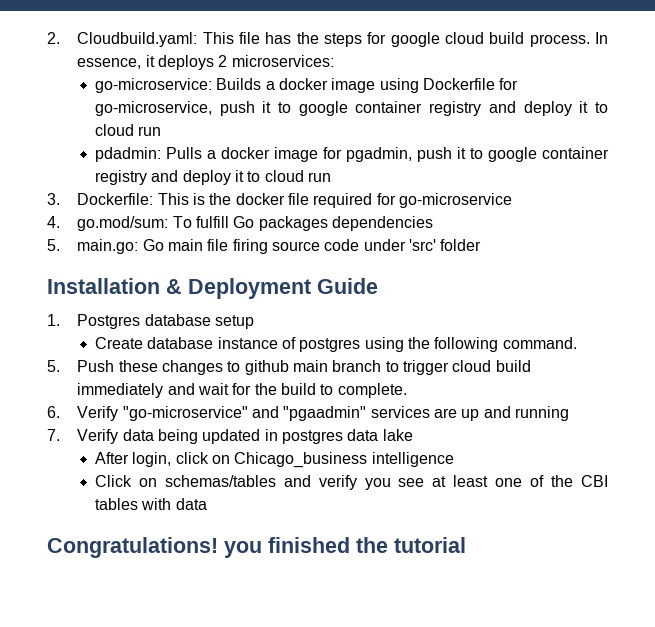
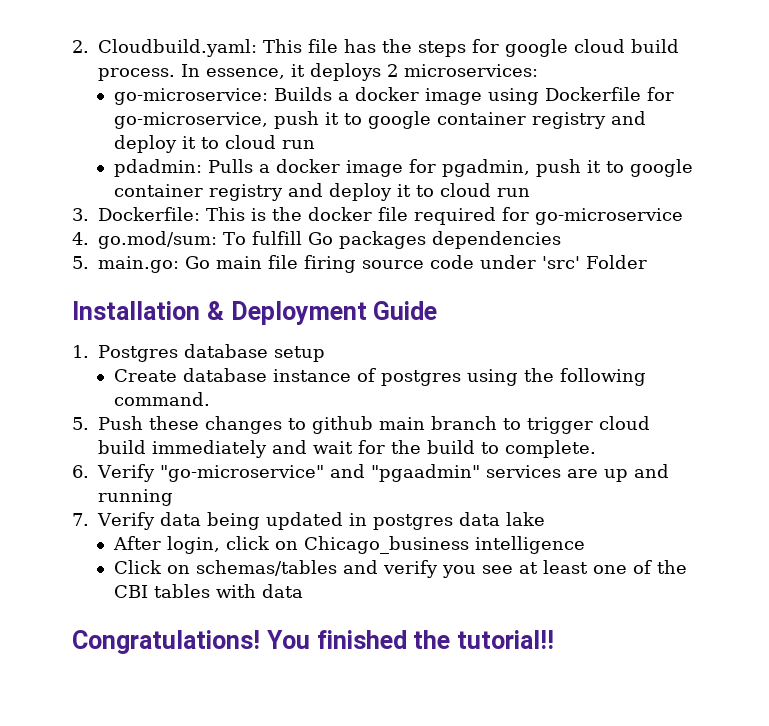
[440,239,482,251] folder -> [586,255,647,269] Folder
[224,541,262,558] you -> [266,630,310,649] You
[394,537,466,553] tutorial -> [457,630,554,649] tutorial!!

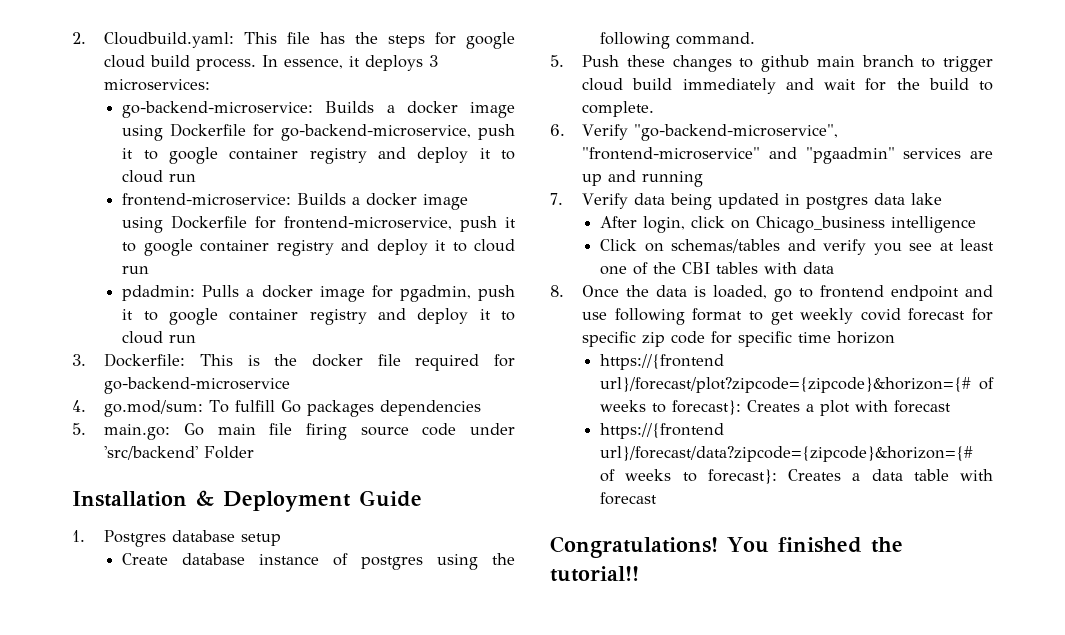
[387,64,398,77] 2 -> [429,55,439,67] 3
[113,87,674,105] [113,112,268,129] go-microservice: Builds a docker image using Dockerfile for go-microservice, -> [122,101,515,118] [122,123,515,141] [122,147,515,164] [122,170,197,183] [122,193,469,210] [122,215,453,233] go-backend-microservice: Builds a docker image using Dockerfile for go-backend-microservice, push it to google container registry and deploy it to cloud run // frontend-microservice: Builds a docker image using Dockerfile for frontend-microservice,
[535,208,683,225] go-microservice -> [104,377,291,394] go-backend-microservice
[542,256,580,269] 'src' -> [104,446,199,460] 'src/backend'
[159,465,324,482] "go-microservice" -> [634,124,839,141] [582,147,761,160] "go-backend-microservice", "frontend-microservice"
(303, 591) none -> [550,285,993,302] [582,308,993,325] [582,331,896,347] [600,354,725,370] [600,377,994,393] [600,400,952,416] [600,423,725,439] [600,446,974,462] [600,469,993,484] [600,492,658,505] // 8. Once the data is loaded, go to frontend endpoint and use following format to get weekly covid forecast for specific zip code for specific time horizon // https://{frontend url}/forecast/plot?zipcode={zipcode}&horizon={# of weeks to forecast}: Creates a plot with forecast // https://{frontend url}/forecast/data?zipcode={zipcode}&horizon={# of weeks to forecast}: Creates a data table with forecast

